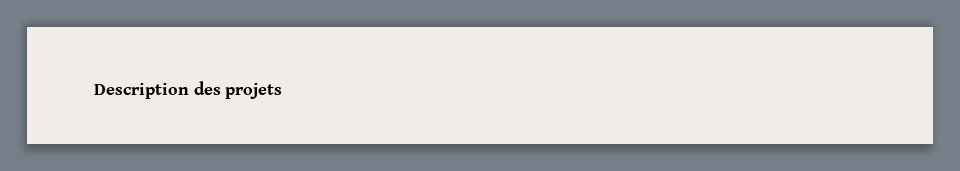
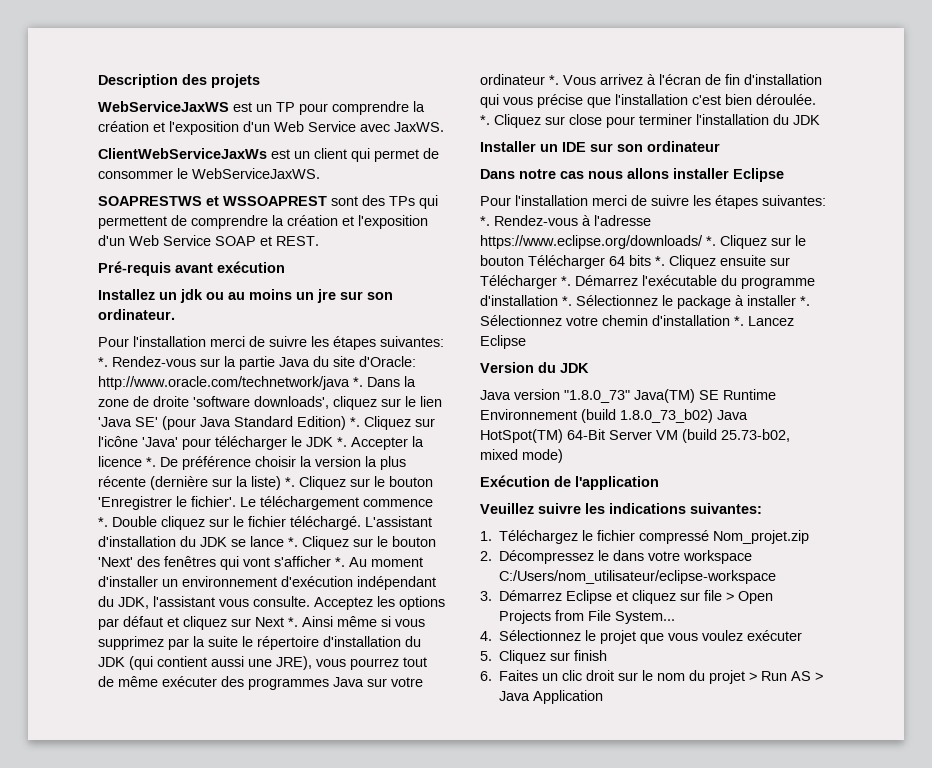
(283, 91) none -> [98,101,425,115] [98,121,444,135] [98,148,439,162] [98,168,320,179] [98,195,438,209] [98,215,428,229] [98,235,319,246] [98,261,285,276] [98,289,393,303] [98,309,175,320] [98,336,444,350] [98,356,416,370] [98,376,416,390] [98,396,442,410] [98,416,435,430] [98,436,424,450] [98,456,406,470] [98,476,433,490] [98,496,433,510] [98,516,432,530] [98,536,436,550] [98,556,423,570] [98,576,436,590] [98,596,445,610] [98,616,425,630] [98,636,421,650] [98,656,427,670] [98,676,423,690] [480,74,822,85] [480,94,816,108] [480,114,820,128] [480,141,720,152] [480,168,784,182] [480,195,826,209] [480,215,651,226] [480,235,806,249] [480,255,790,269] [480,275,815,289] [480,295,810,309] [480,315,794,326] [480,335,526,349] [480,362,589,373] [480,389,776,403] [480,409,748,423] [480,429,790,443] [480,449,563,463] [480,475,659,490] [480,503,762,514] [480,530,810,544] [480,550,753,564] [499,570,777,584] [480,590,774,604] [499,610,676,624] [480,630,803,644] [480,650,608,664] [480,670,824,684] [499,690,604,704] // WebServiceJaxWS est un TP pour comprendre la création et l'exposition d'un Web Service avec JaxWS. // ClientWebServiceJaxWs est un client qui permet de consommer le WebServiceJaxWS. // SOAPRESTWS et WSSOAPREST sont des TPs qui permettent de comprendre la création et l'exposition d'un Web Service SOAP et REST. // Pré-requis avant exécution // Installez un jdk ou au moins un jre sur son ordinateur. // Pour l'installation merci de suivre les étapes suivantes: *. Rendez-vous sur la partie Java du site d'Oracle: http://www.oracle.com/technetwork/java *. Dans la zone de droite 'software downloads', cliquez sur le lien 'Java SE' (pour Java Standard Edition) *. Cliquez sur l'icône 'Java' pour télécharger le JDK *. Accepter la licence *. De préférence choisir la version la plus récente (dernière sur la liste) *. Cliquez sur le bouton 'Enregistrer le fichier'. Le téléchargement commence *. Double cliquez sur le fichier téléchargé. L'assistant d'installation du JDK se lance *. Cliquez sur le bouton 'Next' des fenêtres qui vont s'afficher *. Au moment d'installer un environnement d'exécution indépendant du JDK, l'assistant vous consulte. Acceptez les options par défaut et cliquez sur Next *. Ainsi même si vous supprimez par la suite le répertoire d'installation du JDK (qui contient aussi une JRE), vous pourrez tout de même exécuter des programmes Java sur votre ordinateur *. Vous arrivez à l'écran de fin d'installation qui vous précise que l'installation c'est bien déroulée. *. Cliquez sur close pour terminer l'installation du JDK // Installer un IDE sur son ordinateur // Dans notre cas nous allons installer Eclipse // Pour l'installation merci de suivre les étapes suivantes: *. Rendez-vous à l'adresse https://www.eclipse.org/downloads/ *. Cliquez sur le bouton Télécharger 64 bits *. Cliquez ensuite sur Télécharger *. Démarrez l'exécutable du programme d'installation *. Sélectionnez le package à installer *. Sélectionnez votre chemin d'installation *. Lancez Eclipse // Version du JDK // Java version "1.8.0_73" Java(TM) SE Runtime Environnement (build 1.8.0_73_b02) Java HotSpot(TM) 64-Bit Server VM (build 25.73-b02, mixed mode) // Exécution de l'application // Veuillez suivre les indications suivantes: // 1. Téléchargez le fichier compressé Nom_projet.zip // 2. Décompressez le dans votre workspace C:/Users/nom_utilisateur/eclipse-workspace // 3. Démarrez Eclipse et cliquez sur file > Open Projects from File System... // 4. Sélectionnez le projet que vous voulez exécuter // 5. Cliquez sur finish // 6. Faites un clic droit sur le nom du projet > Run AS > Java Application

